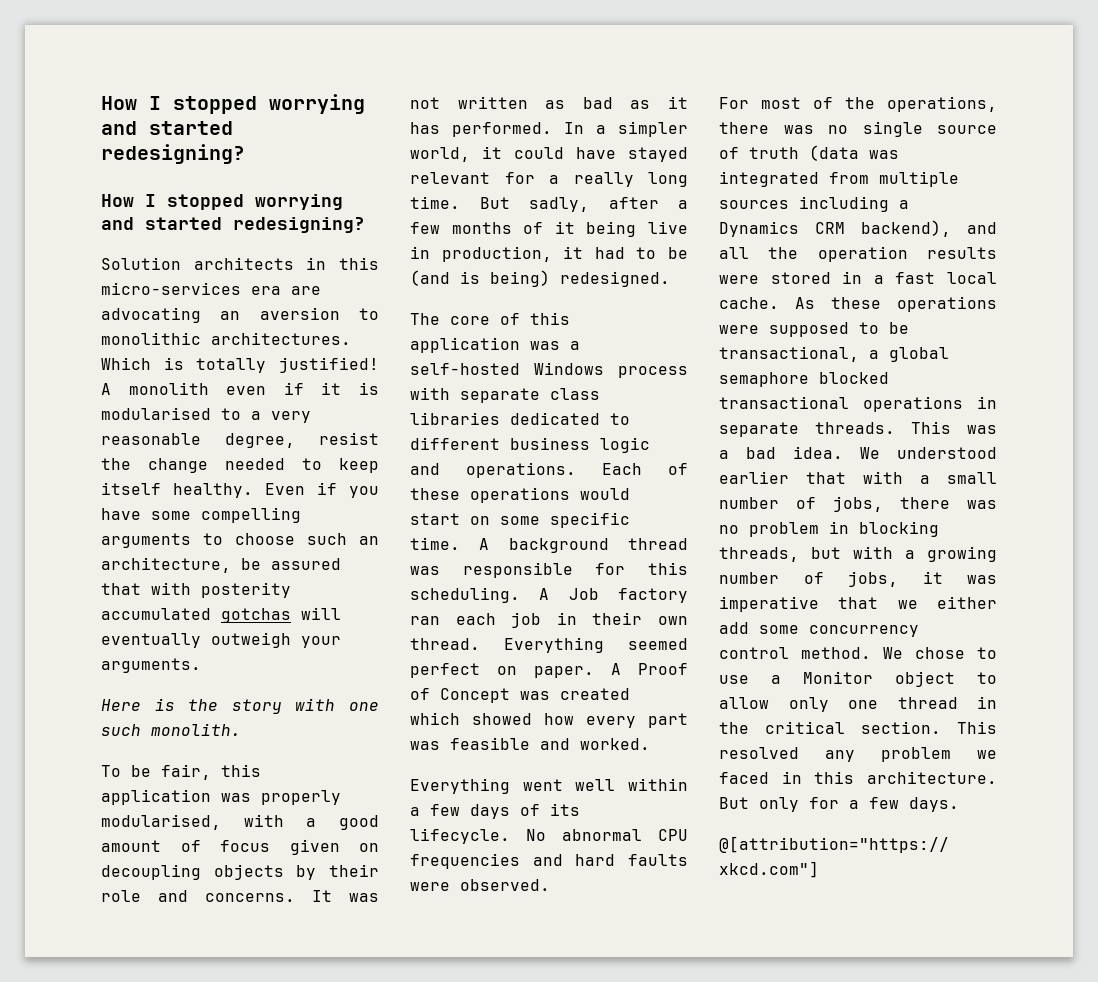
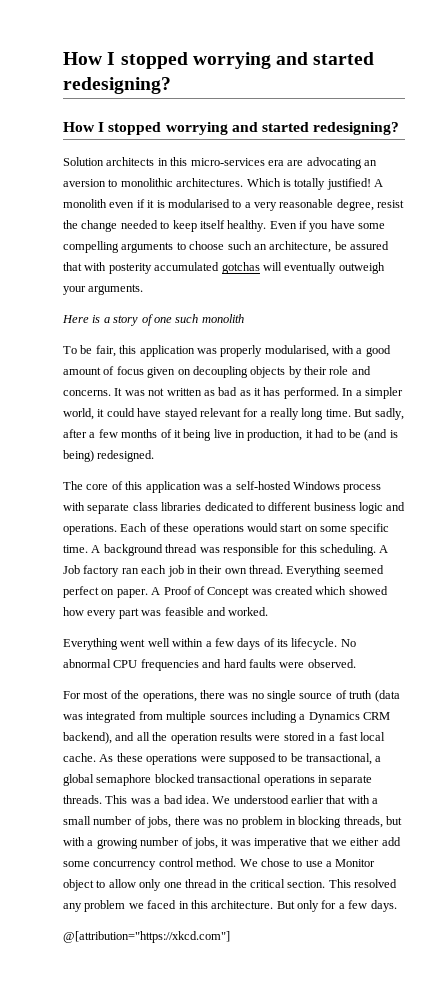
[188,698,336,714] the story with -> [103,314,153,326] a story of
[151,723,241,736] monolith. -> [201,314,244,323] monolith

